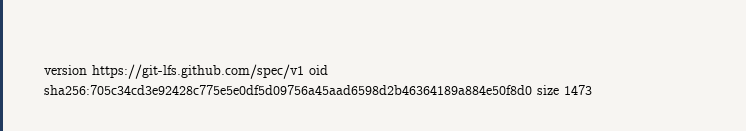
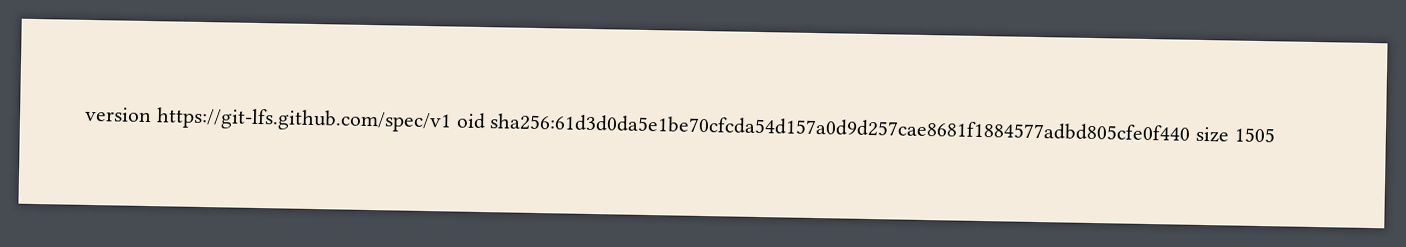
[44,85,592,95] sha256:705c34cd3e92428c775e5e0df5d09756a45aad6598d2b46364189a884e50f8d0 size 1473 -> [489,113,1277,143] sha256:61d3d0da5e1be70cfcda54d157a0d9d257cae8681f1884577adbd805cfe0f440 size 1505

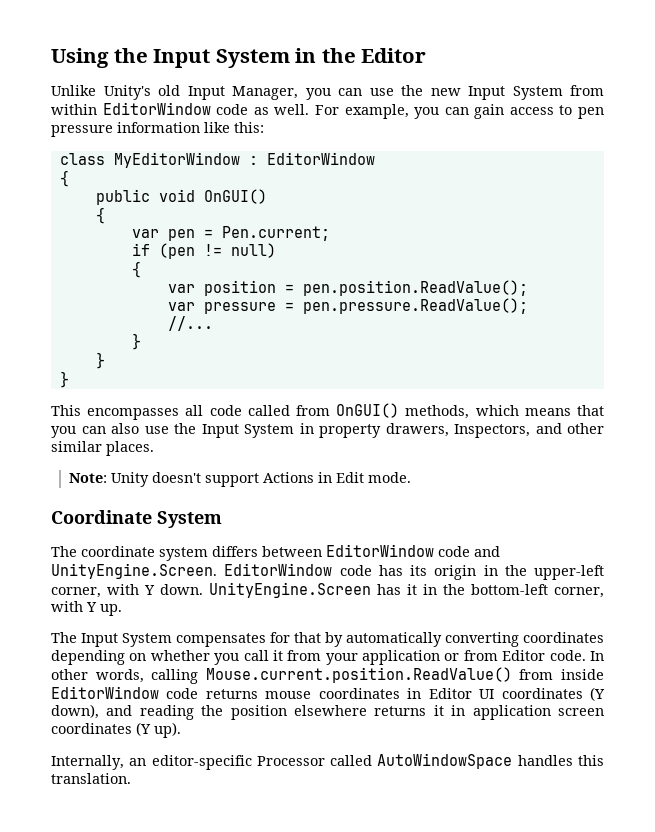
[84,106,1277,143] version https://git-lfs.github.com/spec/v1 oid sha256:61d3d0da5e1be70cfcda54d157a0d9d257cae8681f1884577adbd805cfe0f440 size 1505 -> [51,48,427,68] [51,85,604,100] [51,102,604,119] [51,122,264,137] [59,152,375,168] [59,170,69,187] [95,189,267,205] [95,207,105,224] [131,226,330,241] [131,243,276,259] [131,261,141,278] [167,280,528,296] [167,298,528,314] [167,316,213,331] [131,333,141,350] [95,352,105,369] [59,371,69,388] [51,403,604,420] [51,423,604,438] [51,441,154,456] [68,472,411,487] [51,510,222,528] [51,544,500,561] [51,563,604,580] [51,582,604,598] [51,601,122,616] [51,632,604,647] [51,650,604,665] [51,667,604,684] [51,686,606,701] [51,704,604,720] [51,722,181,738] [51,753,605,770] [51,773,131,784] Using the Input System in the Editor // Unlike Unity's old Input Manager, you can use the new Input System from within EditorWindow code as well. For example, you can gain access to pen pressure information like this: // class MyEditorWindow : EditorWindow // { // public void OnGUI() // { // var pen = Pen.current; // if (pen != null) // { // var position = pen.position.ReadValue(); // var pressure = pen.pressure.ReadValue(); // //... // } // } // } // This encompasses all code called from OnGUI() methods, which means that you can also use the Input System in property drawers, Inspectors, and other similar places. // Note: Unity doesn't support Actions in Edit mode. // Coordinate System // The coordinate system differs between EditorWindow code and UnityEngine.Screen. EditorWindow code has its origin in the upper-left corner, with Y down. UnityEngine.Screen has it in the bottom-left corner, with Y up. // The Input System compensates for that by automatically converting coordinates depending on whether you call it from your application or from Editor code. In other words, calling Mouse.current.position.ReadValue() from inside EditorWindow code returns mouse coordinates in Editor UI coordinates (Y down), and reading the position elsewhere returns it in application screen coordinates (Y up). // Internally, an editor-specific Processor called AutoWindowSpace handles this translation.

